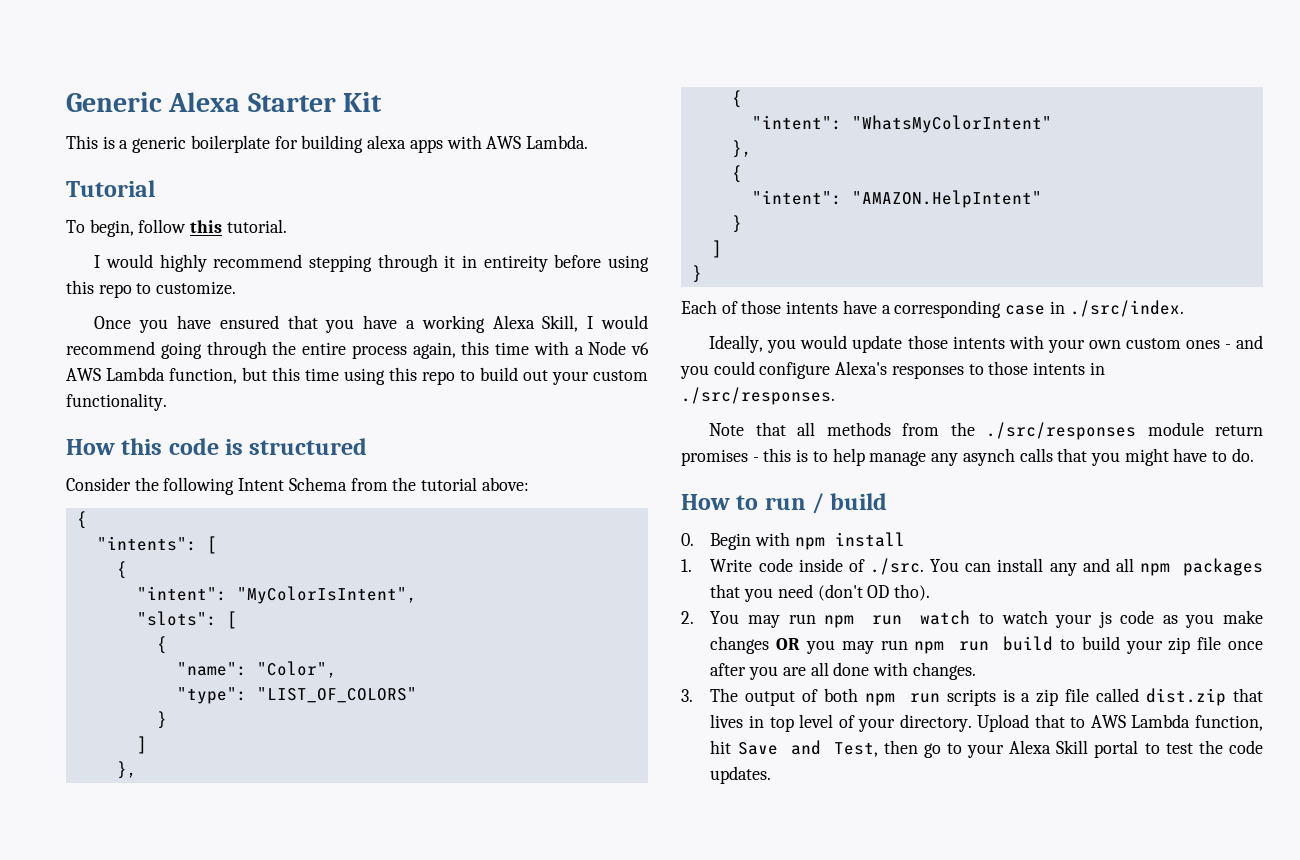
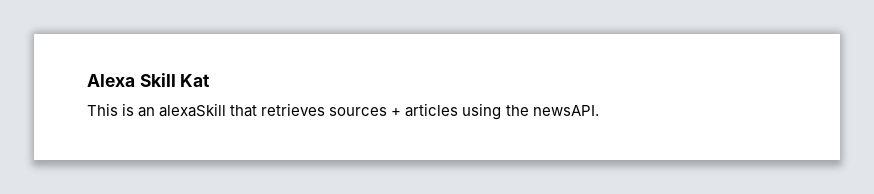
[66,92,383,112] [66,135,588,153] [66,180,155,197] [66,219,287,237] [94,254,649,272] [66,280,237,298] [94,315,649,333] [66,341,649,359] [66,367,648,385] [66,393,167,411] [66,438,368,455] [66,477,529,495] [76,511,87,529] [96,536,217,554] [116,561,127,579] [136,586,417,604] [136,611,237,629] [156,636,167,654] [176,661,337,678] [176,687,417,704] [156,711,167,729] [136,736,147,754] [116,761,137,779] [731,90,742,108] [751,115,1052,133] [731,140,752,158] [731,165,742,183] [751,190,1042,208] [731,215,742,233] [711,240,722,258] [691,265,702,283] [681,300,1184,318] [709,335,1263,353] [680,361,1105,379] [681,387,835,405] [709,422,1263,440] [681,448,1254,466] [681,493,888,514] [681,532,905,550] [681,558,1263,576] [710,584,931,602] [681,610,1263,628] [710,636,1263,654] [710,662,976,680] [681,688,1263,706] [710,714,1263,732] [710,740,1263,758] [710,766,772,784] Generic Alexa Starter Kit // This is a generic boilerplate for building alexa apps with AWS Lambda. // Tutorial // To begin, follow this tutorial. // I would highly recommend stepping through it in entireity before using this repo to customize. // Once you have ensured that you have a working Alexa Skill, I would recommend going through the entire process again, this time with a Node v6 AWS Lambda function, but this time using this repo to build out your custom functionality. // How this code is structured // Consider the following Intent Schema from the tutorial above: // { // "intents": [ // { // "intent": "MyColorIsIntent", // "slots": [ // { // "name": "Color", // "type": "LIST_OF_COLORS" // } // ] // }, // { // "intent": "WhatsMyColorIntent" // }, // { // "intent": "AMAZON.HelpIntent" // } // ] // } // Each of those intents have a corresponding case in ./src/index. // Ideally, you would update those intents with your own custom ones - and you could configure Alexa's responses to those intents in ./src/responses. // Note that all methods from the ./src/responses module return promises - this is to help manage any asynch calls that you might have to do. // How to run / build // 0. Begin with npm install // 1. Write code inside of ./src. You can install any and all npm packages that you need (don't OD tho). // 2. You may run npm run watch to watch your js code as you make changes OR you may run npm run build to build your zip file once after you are all done with changes. // 3. The output of both npm run scripts is a zip file called dist.zip that lives in top level of your directory. Upload that to AWS Lambda function, hit Save and Test, then go to your Alexa Skill portal to test the code updates. -> [87,73,211,87] [87,103,599,120] Alexa Skill Kat // This is an alexaSkill that retrieves sources + articles using the newsAPI.

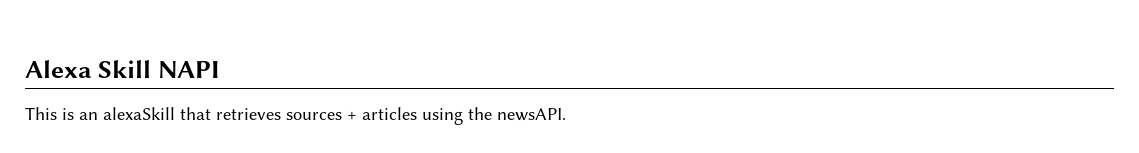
[180,74,211,87] Kat -> [158,61,221,78] NAPI

